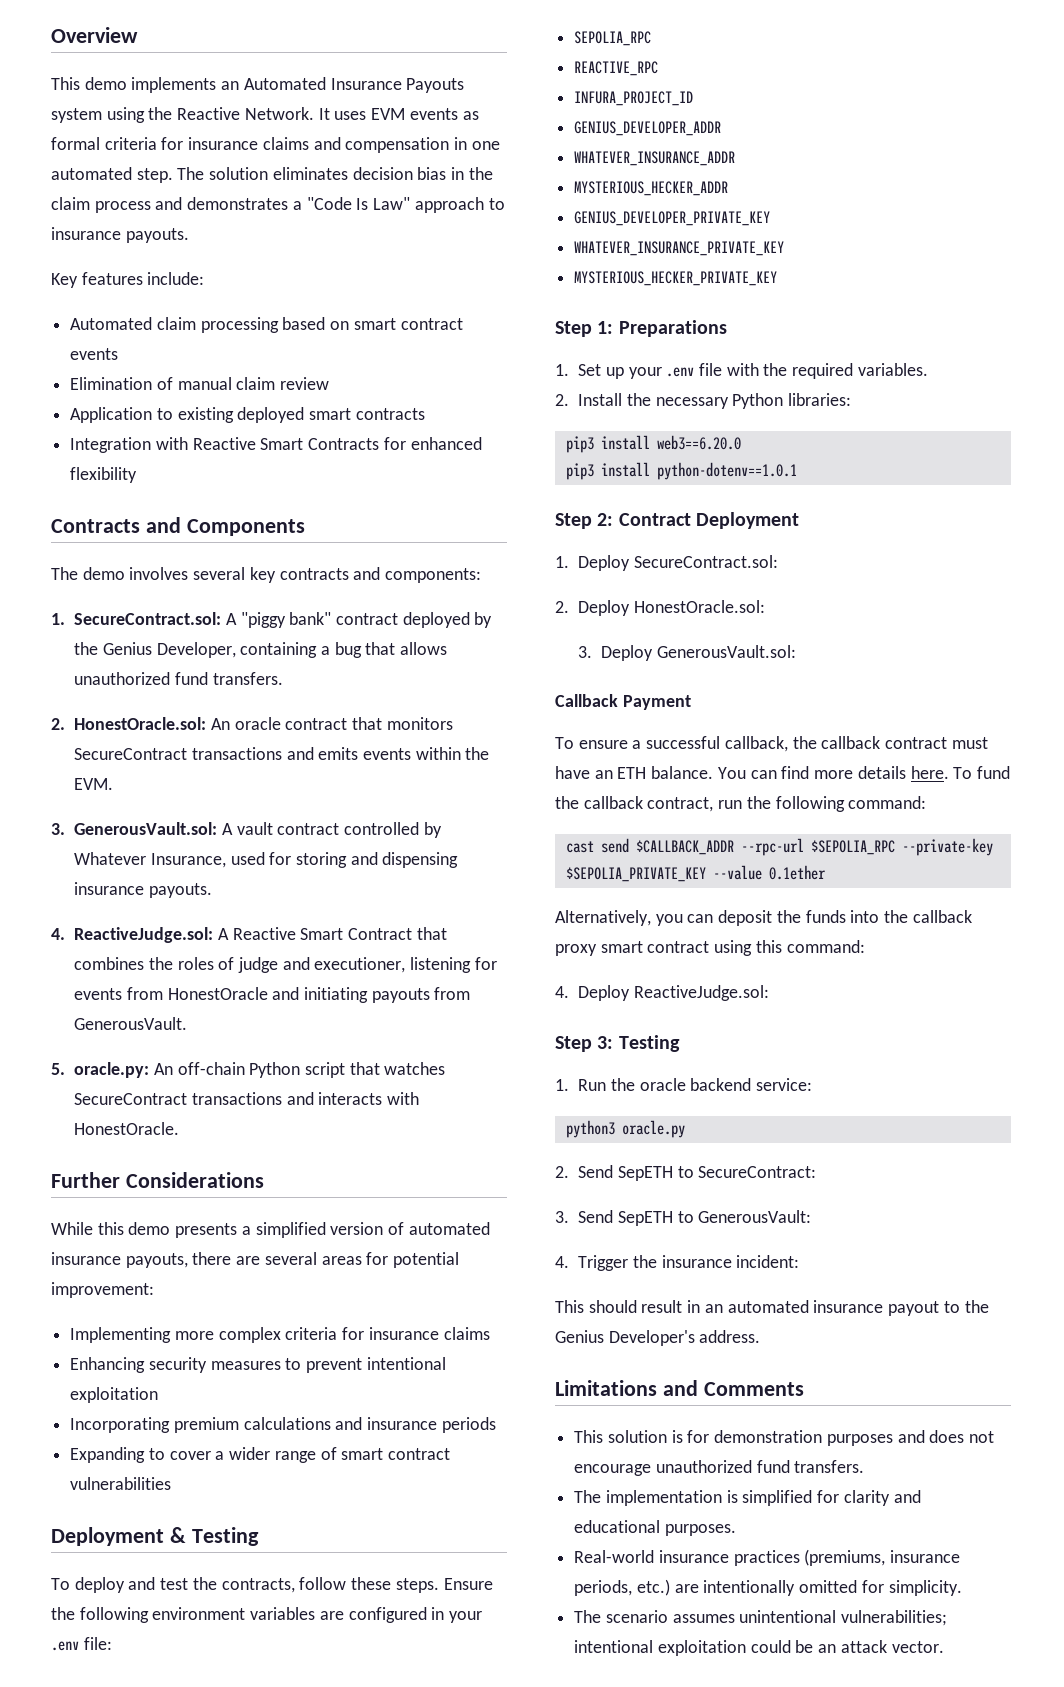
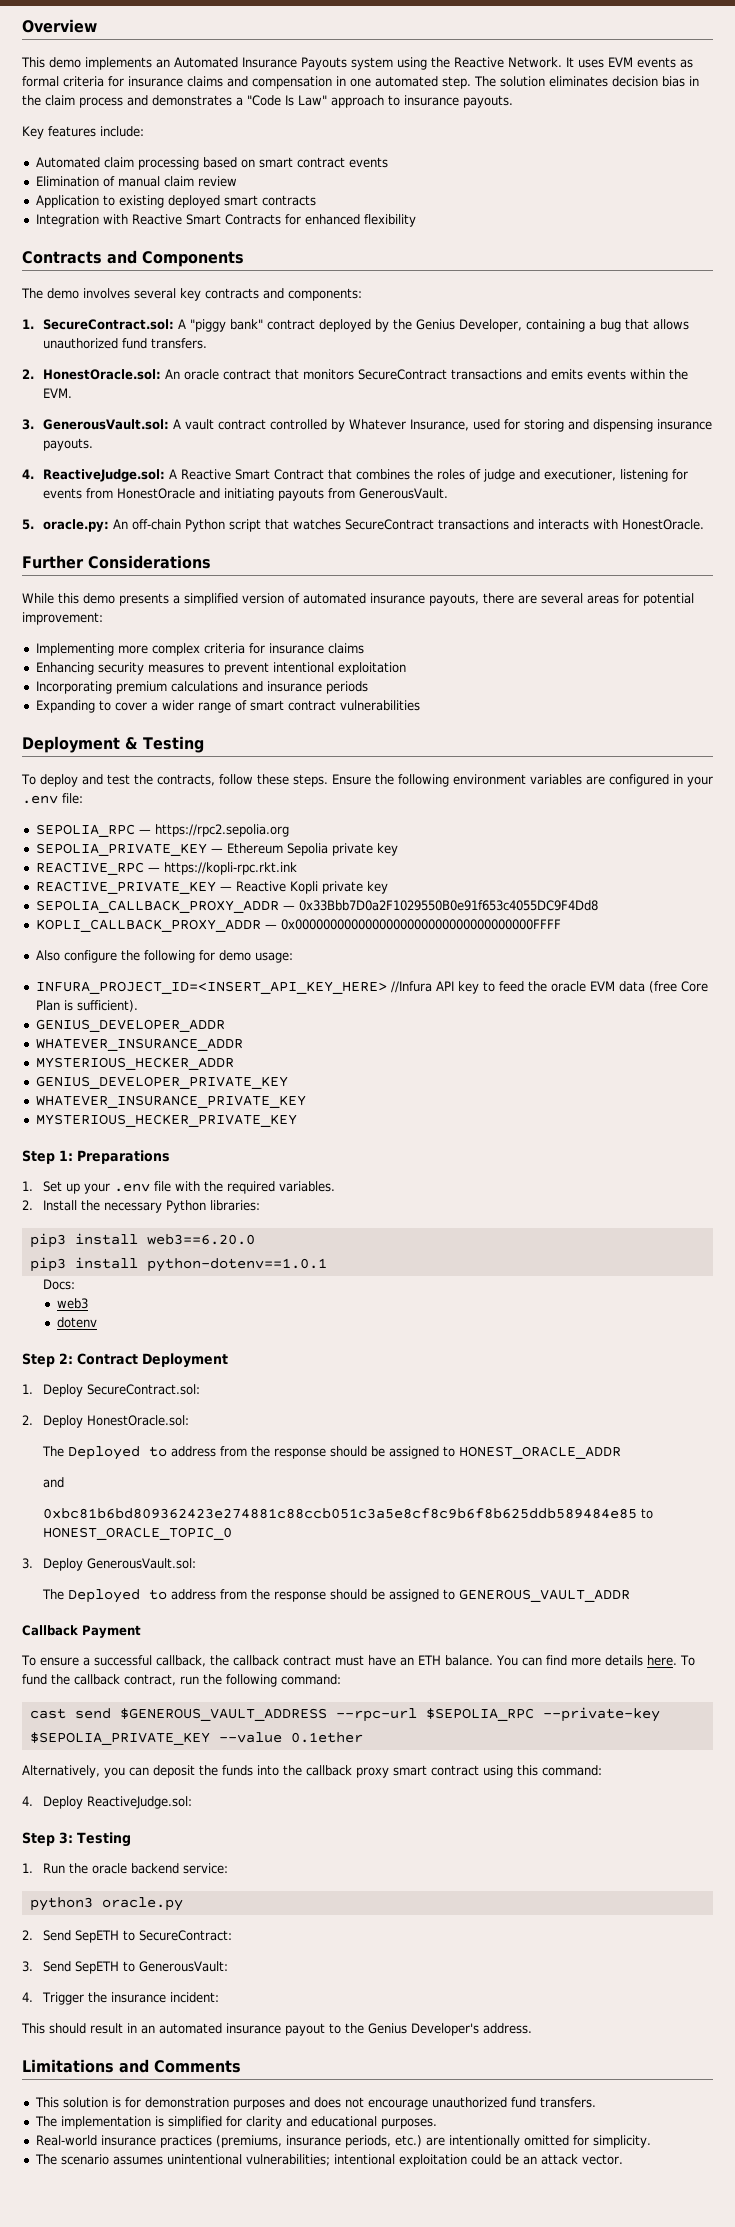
[574,61,659,76] [574,91,694,106] // REACTIVE_RPC // INFURA_PROJECT_ID -> [138,824,289,837] [35,843,398,856] [35,862,297,875] [35,881,388,894] [35,900,598,913] [35,919,561,932] [35,950,293,963] [35,981,708,994] [35,1000,138,1012] — https://rpc2.sepolia.org // SEPOLIA_PRIVATE_KEY — Ethereum Sepolia private key // REACTIVE_RPC — https://kopli-rpc.rkt.ink // REACTIVE_PRIVATE_KEY — Reactive Kopli private key // SEPOLIA_CALLBACK_PROXY_ADDR — 0x33Bbb7D0a2F1029550B0e91f653c4055DC9F4Dd8 // KOPLI_CALLBACK_PROXY_ADDR — 0x0000000000000000000000000000000000FFFF // Also configure the following for demo usage: // INFURA_PROJECT_ID=<INSERT_API_KEY_HERE> //Infura API key to feed the oracle EVM data (free Core Plan is sufficient).
(797, 471) none -> [42,1279,75,1290] [56,1298,88,1309] [56,1317,97,1328] // Docs: // web3 // dotenv
[578,645,796,661] 3. Deploy GenerousVault.sol: -> [41,1446,621,1460] [42,1477,64,1488] [42,1508,653,1519] [42,1527,232,1540] [22,1558,196,1571] [41,1589,630,1603] The Deployed to address from the response should be assigned to HONEST_ORACLE_ADDR // and // 0xbc81b6bd809362423e274881c88ccb051c3a5e8cf8c9b6f8b625ddb589484e85 to HONEST_ORACLE_TOPIC_0 // 3. Deploy GenerousVault.sol: // The Deployed to address from the response should be assigned to GENEROUS_VAULT_ADDR
[635,840,734,855] $CALLBACK_ADDR -> [119,1708,327,1721] $GENEROUS_VAULT_ADDRESS

